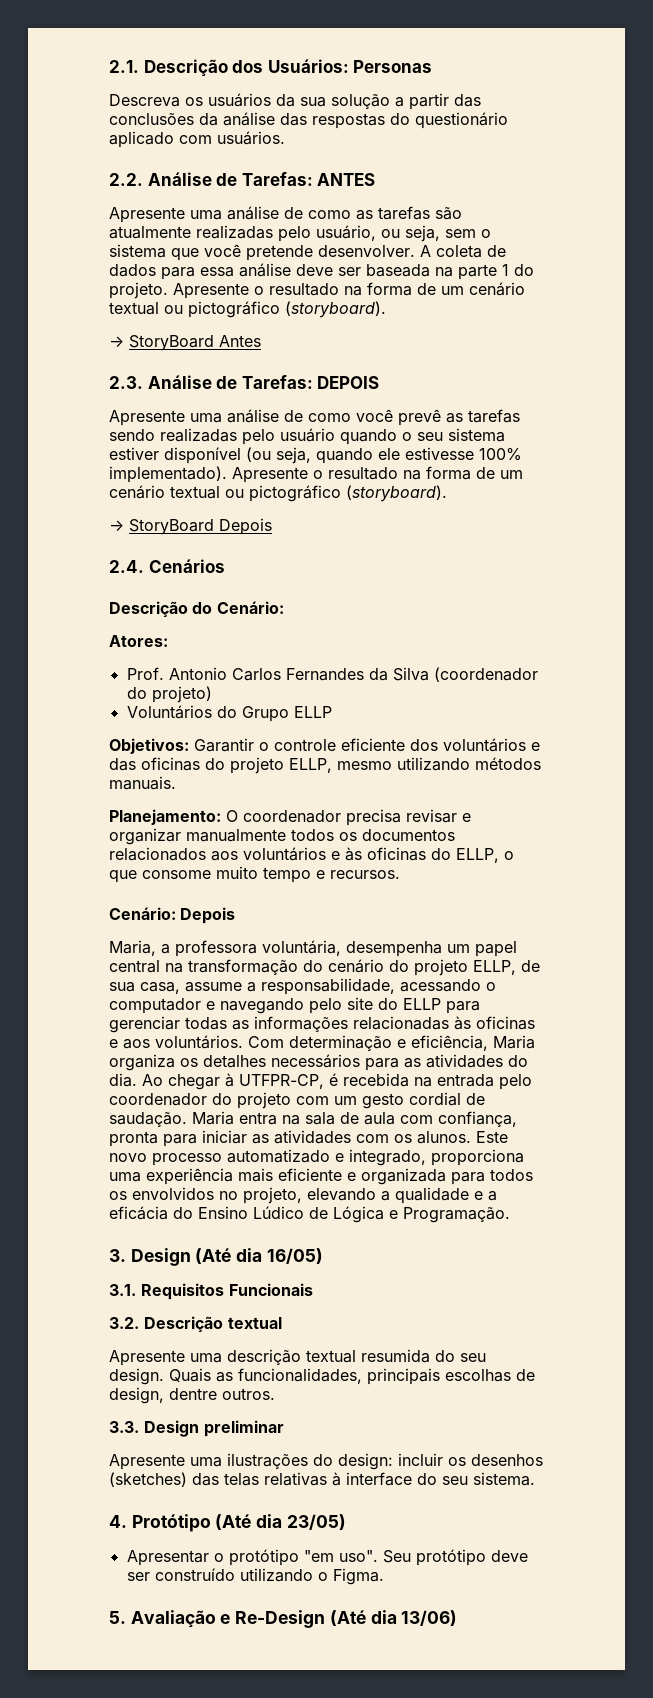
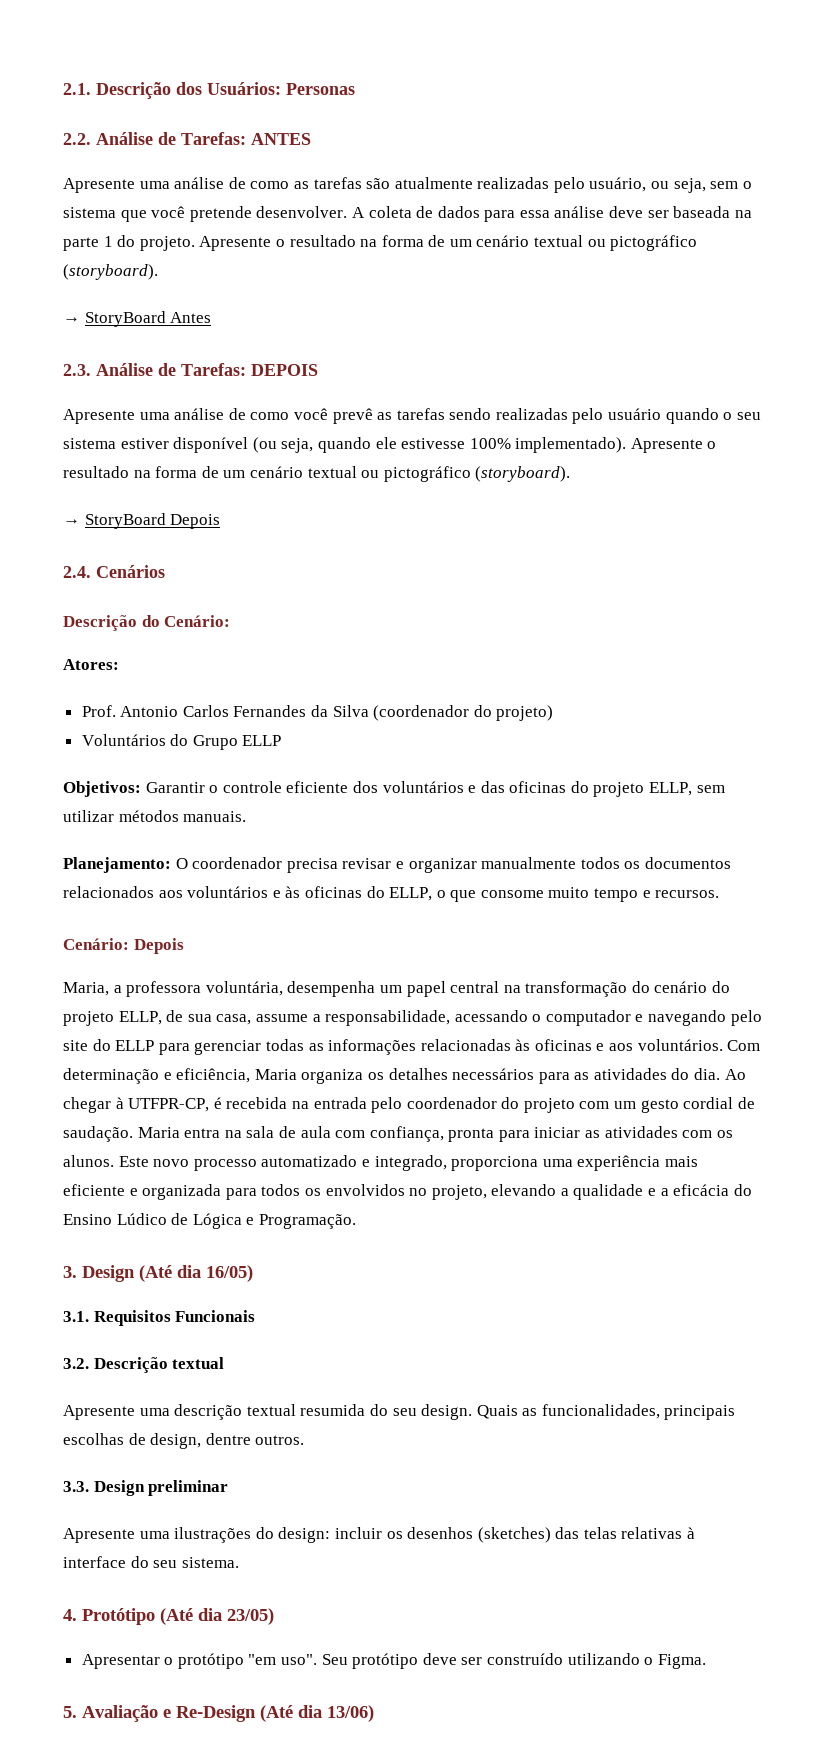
[109,93,481,110] [109,112,508,129] [109,131,285,148] // Descreva os usuários da sua solução a partir das conclusões da análise das respostas do questionário aplicado com usuários. -> (355, 89) none
[337,757,470,771] mesmo utilizando -> [696,785,725,793] [63,810,114,822] sem utilizar

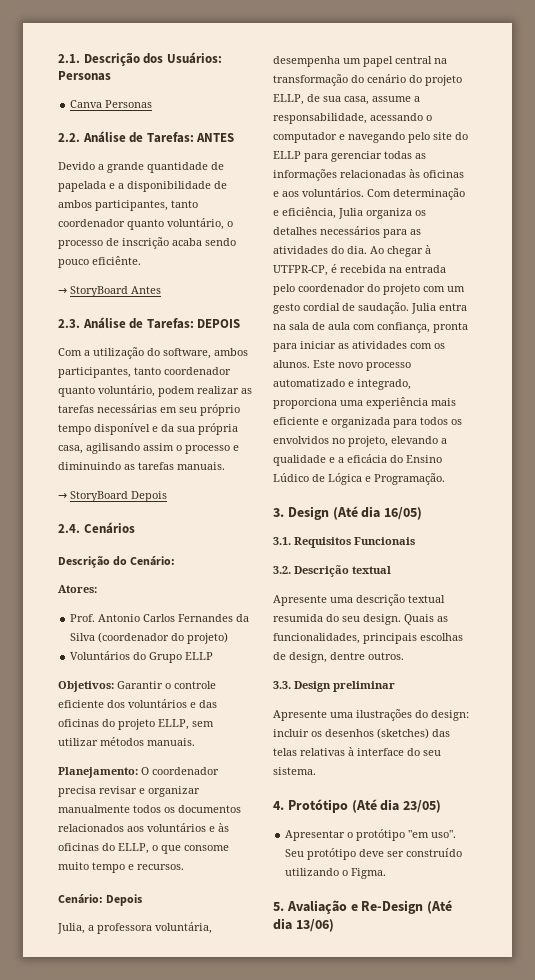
(355, 89) none -> [70,100,153,108] // Canva Personas
[63,177,752,193] [63,206,752,222] [63,235,698,251] [63,264,158,280] Apresente uma análise de como as tarefas são atualmente realizadas pelo usuário, ou seja, sem o sistema que você pretende desenvolver. A coleta de dados para essa análise deve ser baseada na parte 1 do projeto. Apresente o resultado na forma de um cenário textual ou pictográfico (storyboard). -> [58,162,224,173] [58,181,227,192] [58,200,198,211] [58,218,233,230] [58,237,236,249] [58,256,141,268] Devido a grande quantidade de papelada e a disponibilidade de ambos participantes, tanto coordenador quanto voluntário, o processo de inscrição acaba sendo pouco eficiênte.
[63,408,761,424] [63,437,717,453] [63,466,571,482] Apresente uma análise de como você prevê as tarefas sendo realizadas pelo usuário quando o seu sistema estiver disponível (ou seja, quando ele estivesse 100% implementado). Apresente o resultado na forma de um cenário textual ou pictográfico (storyboard). -> [58,347,248,359] [58,367,231,378] [58,385,252,397] [58,404,240,416] [58,423,238,435] [58,443,239,454] [58,462,225,470] Com a utilização do software, ambos participantes, tanto coordenador quanto voluntário, podem realizar as tarefas necessárias em seu próprio tempo disponível e da sua própria casa, agilisando assim o processo e diminuindo as tarefas manuais.
[63,982,109,996] Maria, -> [57,923,85,934] Julia,
[254,1069,297,1080] Maria -> [338,208,363,219] Julia
[137,1127,180,1138] Maria -> [411,303,436,314] Julia

